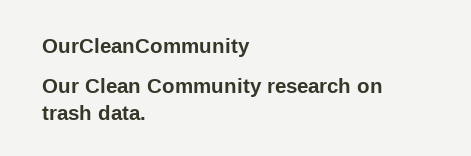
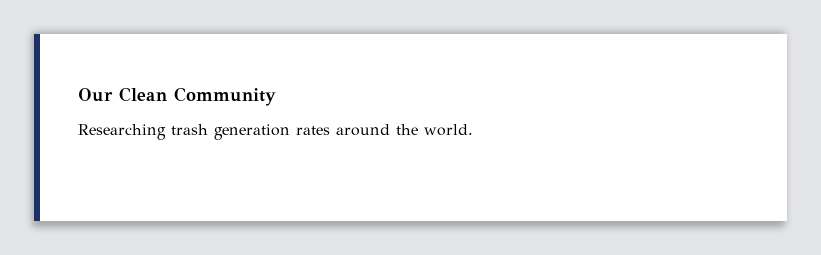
[42,38,250,57] OurCleanCommunity // -> (78, 95) none
[267,78,383,93] [42,105,146,120] research on trash data. -> [78,124,473,140] // Researching trash generation rates around the world.

